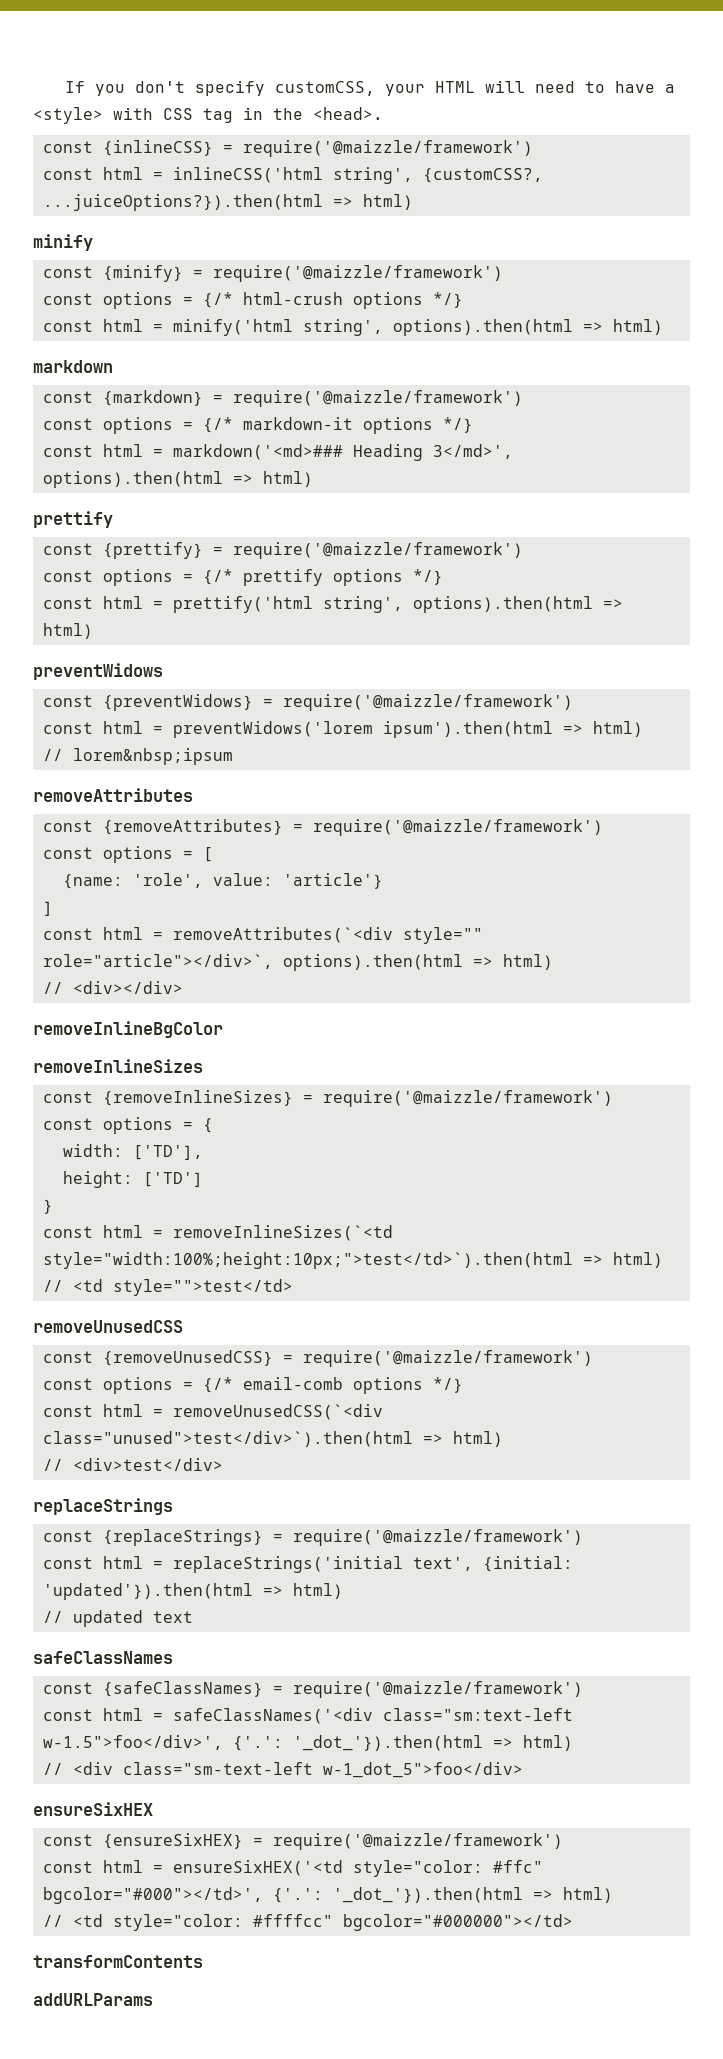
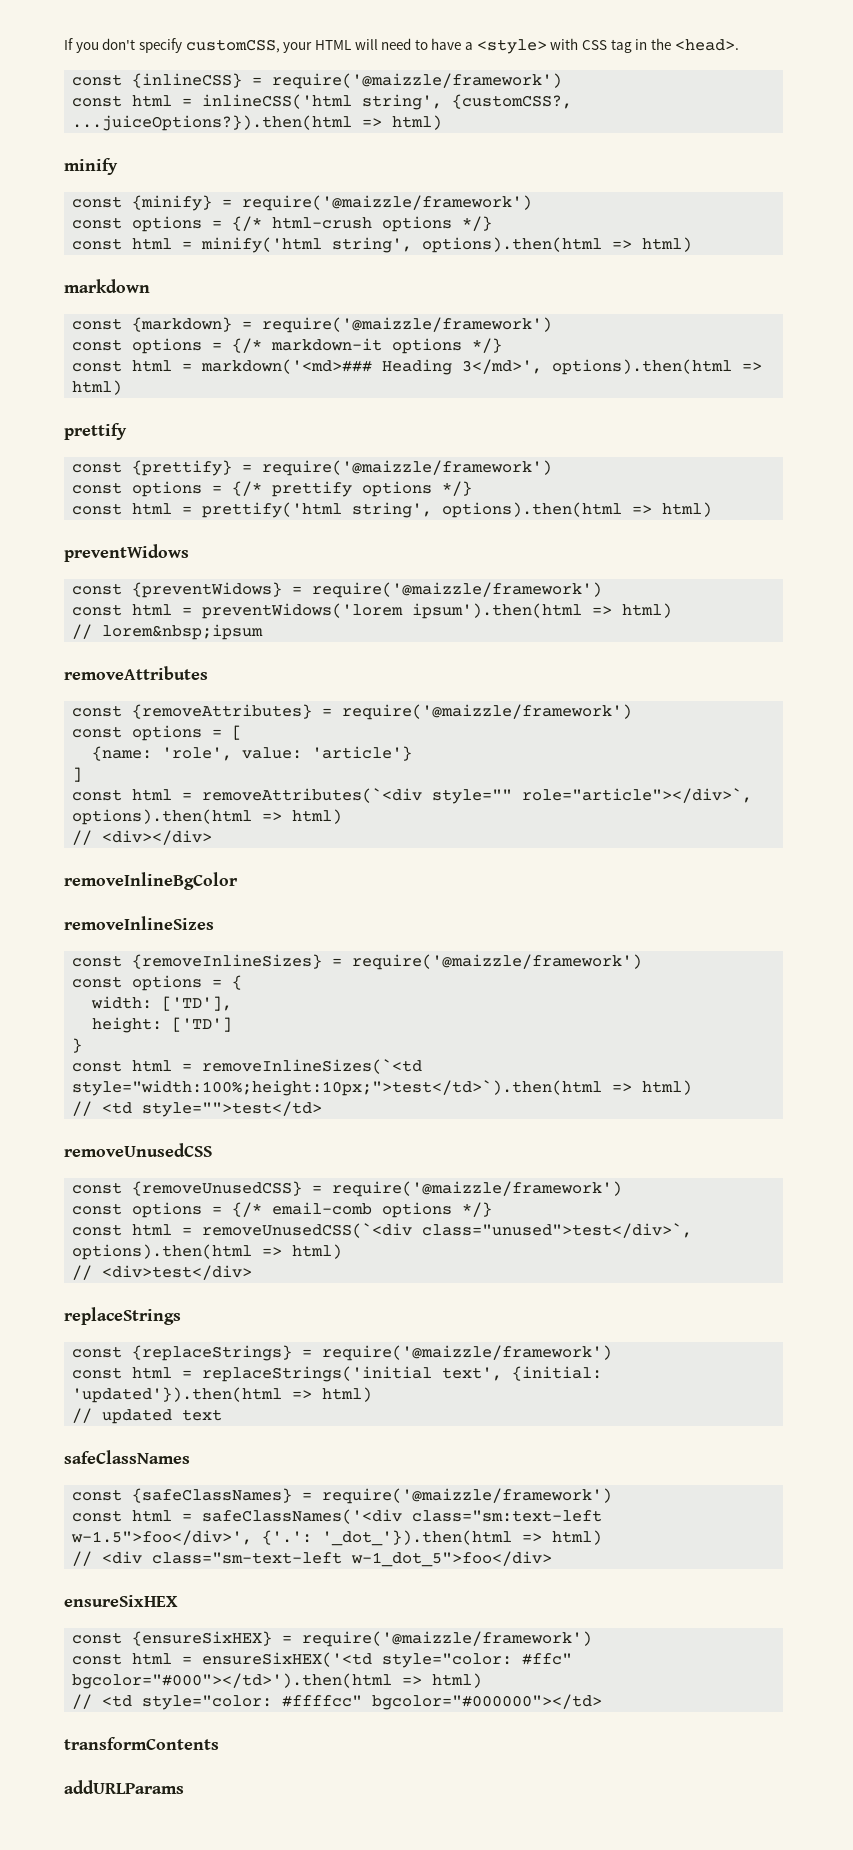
[42,1431,413,1447] class="unused">test</div>`).then(html -> [422,1223,693,1238] [72,1244,253,1260] class="unused">test</div>`, options).then(html
[42,1887,523,1904] bgcolor="#000"></td>', {'.': '_dot_'}).then(html -> [72,1673,393,1689] bgcolor="#000"></td>').then(html

